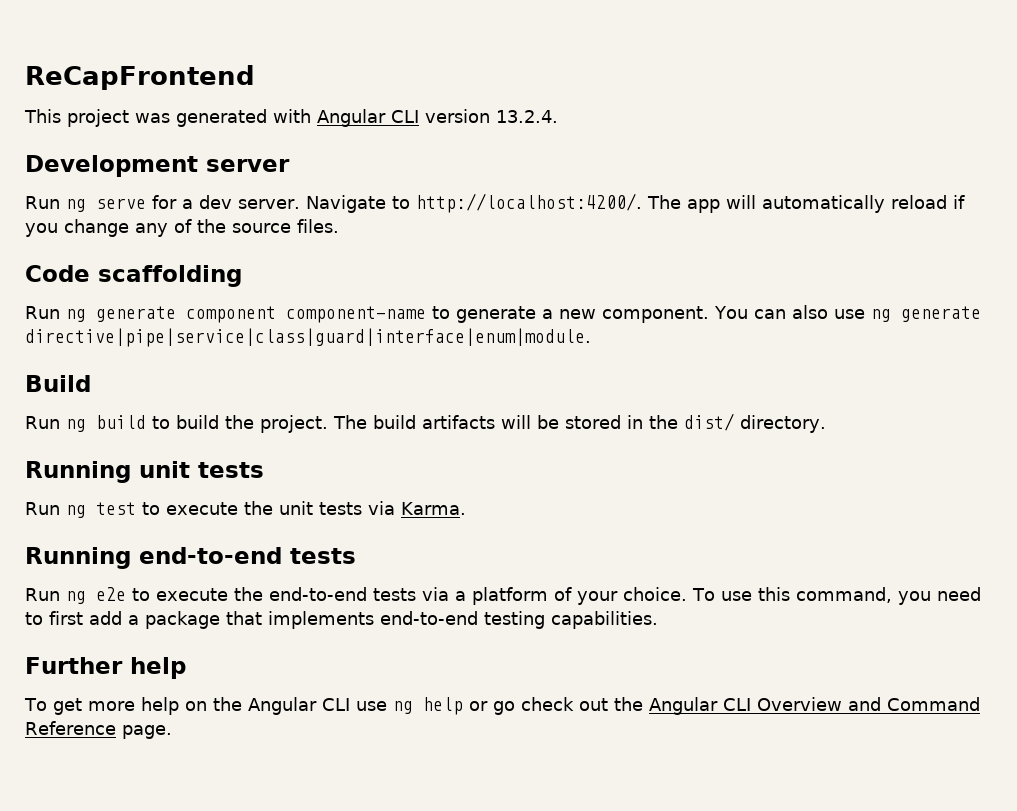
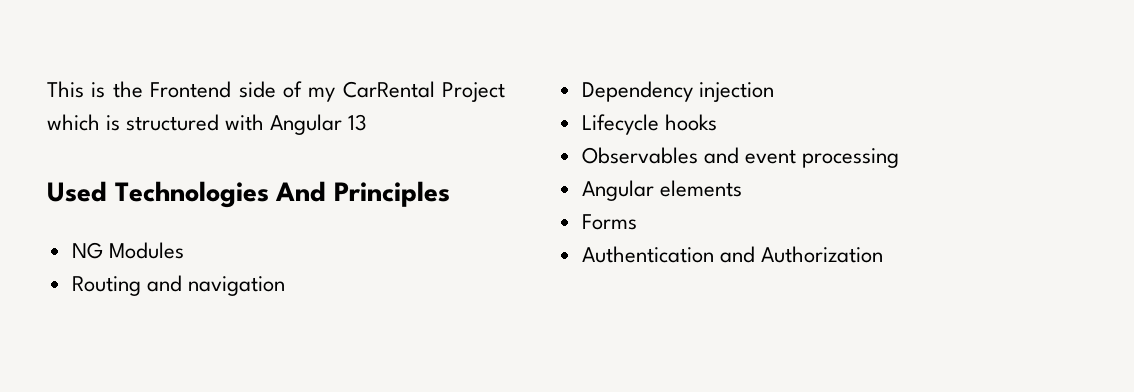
[25,65,255,90] [24,109,558,127] [25,155,290,177] [25,193,965,213] [25,219,339,237] [25,265,242,287] [25,305,981,323] [25,328,591,347] [25,375,91,392] [25,413,826,433] [25,461,264,483] [25,501,466,518] [25,547,356,569] [25,587,981,605] [25,611,658,629] [25,657,186,679] [24,697,980,715] [25,721,172,739] ReCapFrontend // This project was generated with Angular CLI version 13.2.4. // Development server // Run ng serve for a dev server. Navigate to http://localhost:4200/. The app will automatically reload if you change any of the source files. // Code scaffolding // Run ng generate component component-name to generate a new component. You can also use ng generate directive|pipe|service|class|guard|interface|enum|module. // Build // Run ng build to build the project. The build artifacts will be stored in the dist/ directory. // Running unit tests // Run ng test to execute the unit tests via Karma. // Running end-to-end tests // Run ng e2e to execute the end-to-end tests via a platform of your choice. To use this command, you need to first add a package that implements end-to-end testing capabilities. // Further help // To get more help on the Angular CLI use ng help or go check out the Angular CLI Overview and Command Reference page. -> [47,81,505,102] [47,114,368,135] [47,181,450,208] [71,242,184,259] [71,275,285,296] [581,81,774,102] [581,114,717,135] [581,147,899,168] [581,180,742,201] [581,214,637,230] [581,246,883,263] This is the Frontend side of my CarRental Project which is structured with Angular 13 // Used Technologies And Principles // NG Modules // Routing and navigation // Dependency injection // Lifecycle hooks // Observables and event processing // Angular elements // Forms // Authentication and Authorization

